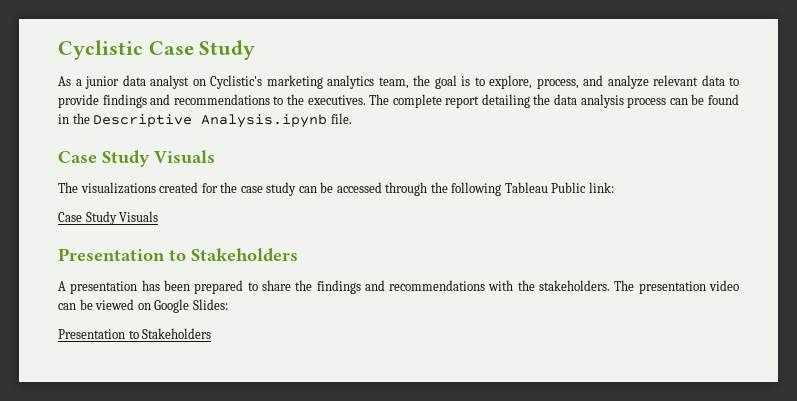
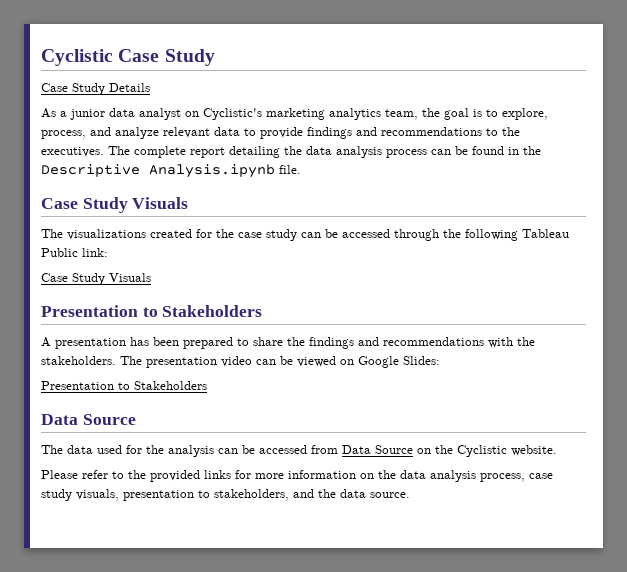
(256, 50) none -> [41,83,150,95] // Case Study Details
(212, 333) none -> [41,414,136,425] [41,445,557,457] [41,470,553,482] [41,489,410,501] // Data Source // The data used for the analysis can be accessed from Data Source on the Cyclistic website. // Please refer to the provided links for more information on the data analysis process, case study visuals, presentation to stakeholders, and the data source.

